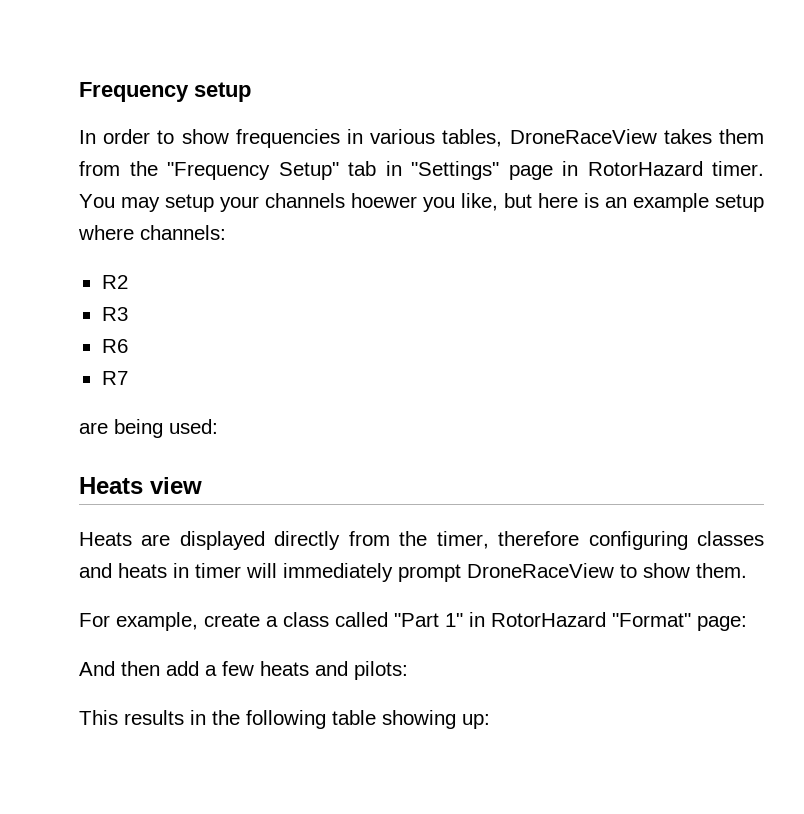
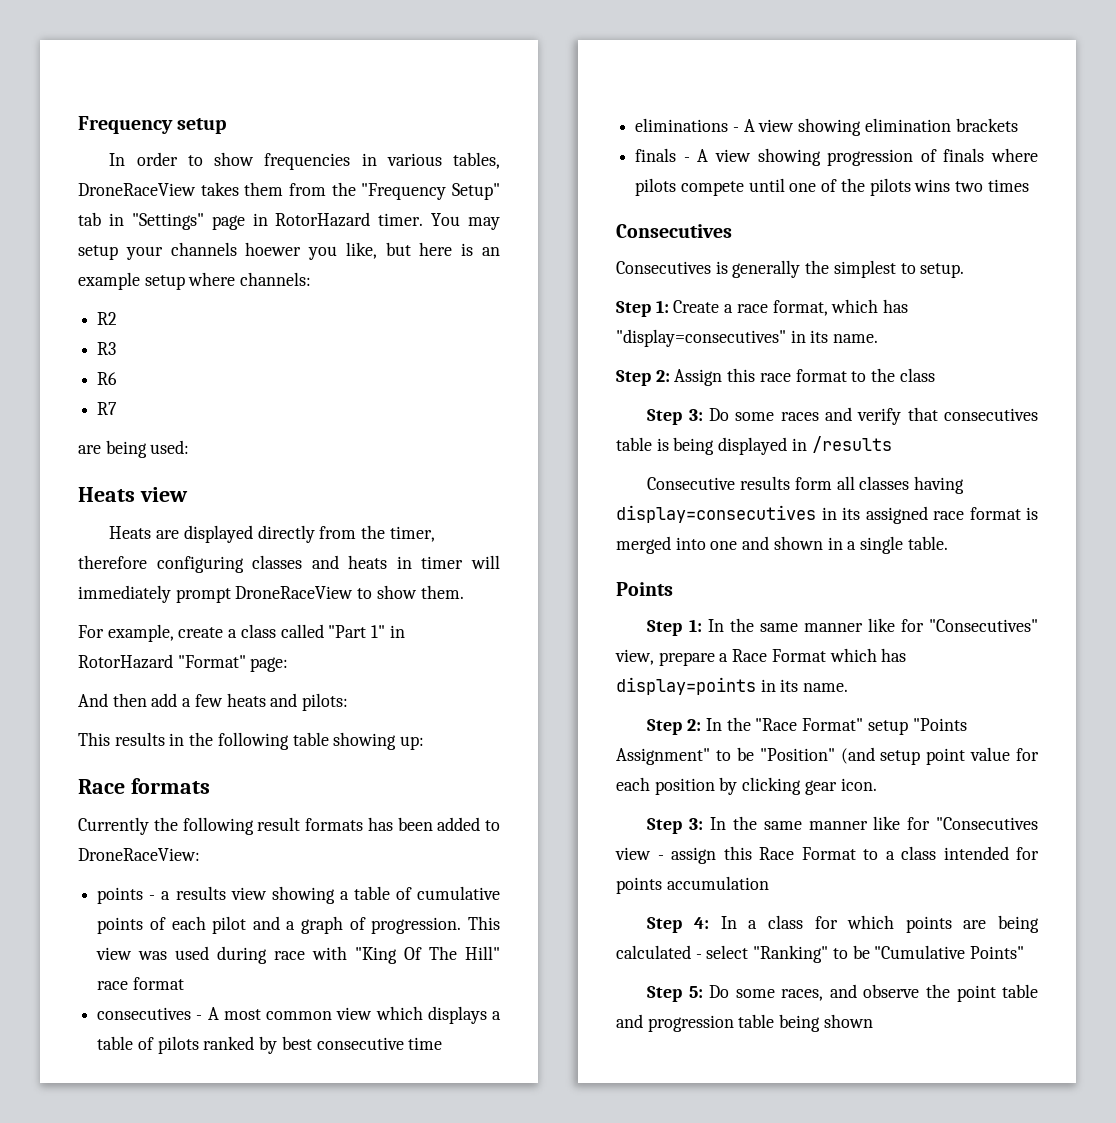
(490, 721) none -> [78,778,210,794] [78,817,500,835] [78,848,200,861] [97,886,500,904] [97,916,501,934] [96,946,501,964] [97,977,184,990] [97,1006,501,1024] [97,1036,443,1054] [635,118,1018,136] [635,148,1038,166] [635,178,1029,196] [616,224,732,238] [616,260,965,278] [616,299,909,317] [616,329,879,347] [616,368,935,386] [647,407,1038,425] [616,436,892,455] [647,476,965,494] [616,505,1038,524] [616,536,948,554] [616,582,673,596] [647,618,1038,636] [615,648,907,666] [616,677,849,695] [647,717,967,735] [616,747,1039,765] [616,777,877,795] [647,816,1038,834] [615,846,1039,864] [616,876,769,894] [647,915,1039,933] [616,945,1025,963] [647,984,1038,1002] [616,1014,873,1032] // Race formats // Currently the following result formats has been added to DroneRaceView: // points - a results view showing a table of cumulative points of each pilot and a graph of progression. This view was used during race with "King Of The Hill" race format // consecutives - A most common view which displays a table of pilots ranked by best consecutive time // eliminations - A view showing elimination brackets // finals - A view showing progression of finals where pilots compete until one of the pilots wins two times // Consecutives // Consecutives is generally the simplest to setup. // Step 1: Create a race format, which has "display=consecutives" in its name. // Step 2: Assign this race format to the class // Step 3: Do some races and verify that consecutives table is being displayed in /results // Consecutive results form all classes having display=consecutives in its assigned race format is merged into one and shown in a single table. // Points // Step 1: In the same manner like for "Consecutives" view, prepare a Race Format which has display=points in its name. // Step 2: In the "Race Format" setup "Points Assignment" to be "Position" (and setup point value for each position by clicking gear icon. // Step 3: In the same manner like for "Consecutives view - assign this Race Format to a class intended for points accumulation // Step 4: In a class for which points are being calculated - select "Ranking" to be "Cumulative Points" // Step 5: Do some races, and observe the point table and progression table being shown

